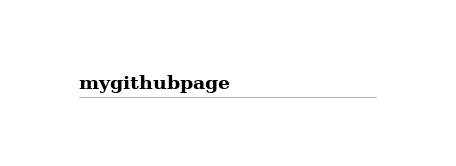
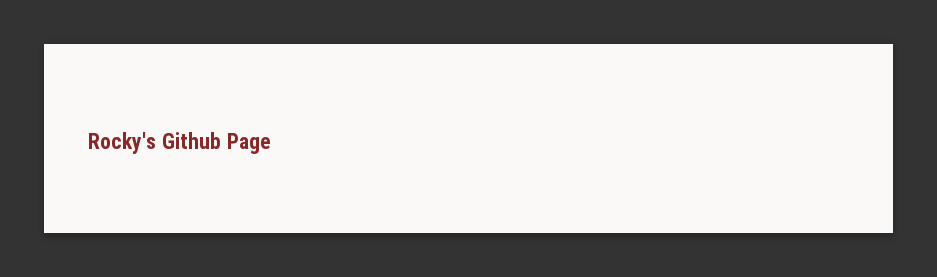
[79,75,230,93] mygithubpage -> [88,132,271,154] Rocky's Github Page

